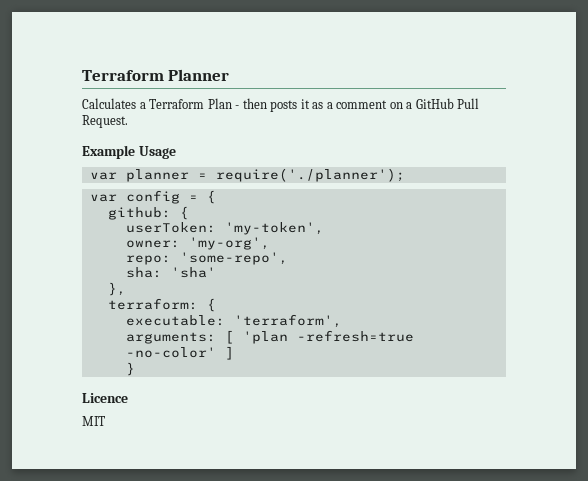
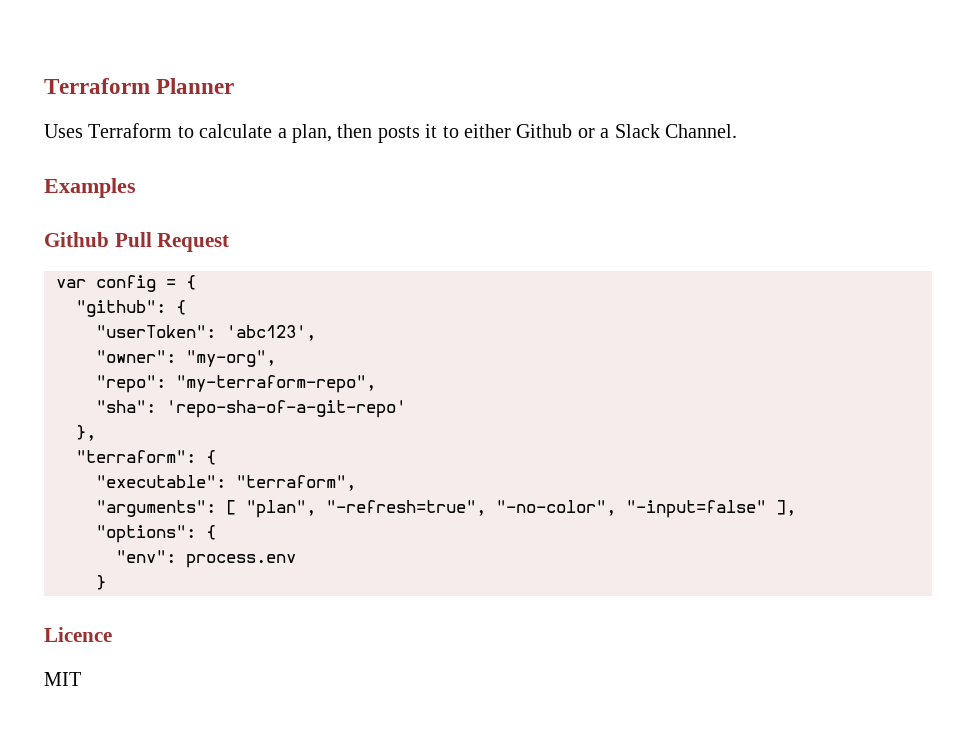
[82,98,480,112] [82,115,128,128] [82,145,176,159] [89,168,405,182] Calculates a Terraform Plan - then posts it as a comment on a GitHub Pull Request. // Example Usage // var planner = require('./planner'); -> [44,123,737,143] [44,178,136,198] [44,232,230,252] Uses Terraform to calculate a plan, then posts it to either Github or a Slack Channel. // Examples // Github Pull Request
[107,206,189,220] [125,222,324,235] [125,237,270,250] [125,252,288,265] [125,267,216,278] github: { // userToken: 'my-token', // owner: 'my-org', // repo: 'some-repo', // sha: 'sha' -> [76,300,186,317] [96,325,316,341] [96,350,276,367] [96,375,376,393] [96,400,406,418] "github": { // "userToken": 'abc123', // "owner": "my-org", // "repo": "my-terraform-repo", // "sha": 'repo-sha-of-a-git-repo'
[107,298,216,312] [125,314,342,328] [125,330,414,344] [125,346,234,360] terraform: { // executable: 'terraform', // arguments: [ 'plan -refresh=true -no-color' ] -> [76,450,216,465] [96,475,356,491] [96,500,796,518] [96,525,216,543] [116,550,296,568] "terraform": { // "executable": "terraform", // "arguments": [ "plan", "-refresh=true", "-no-color", "-input=false" ], // "options": { // "env": process.env

